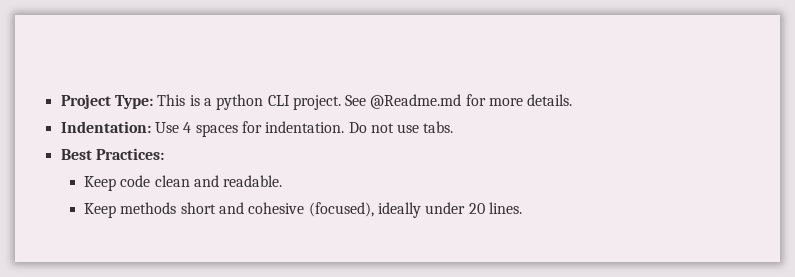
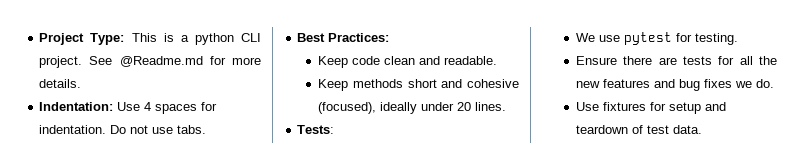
(522, 208) none -> [297,125,335,134] [576,32,739,45] [576,56,777,65] [576,79,775,91] [576,102,727,114] [576,125,703,134] // Tests: // We use pytest for testing. // Ensure there are tests for all the new features and bug fixes we do. // Use fixtures for setup and teardown of test data.

